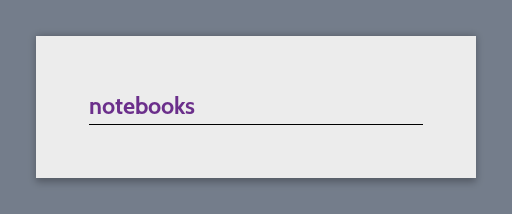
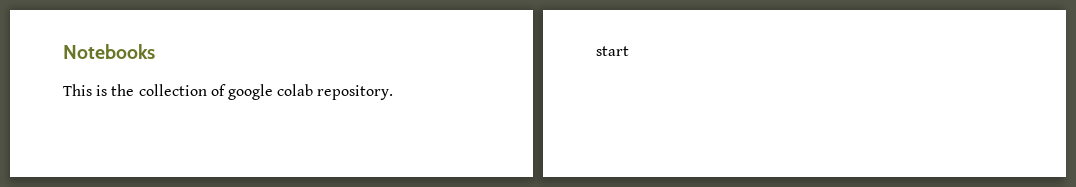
[89,96,195,114] notebooks -> [63,44,155,59] [63,84,394,100] [596,46,629,56] Notebooks // This is the collection of google colab repository. // start

